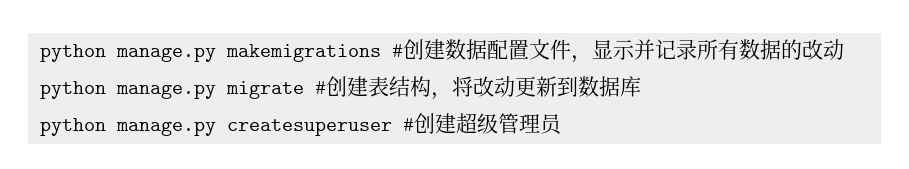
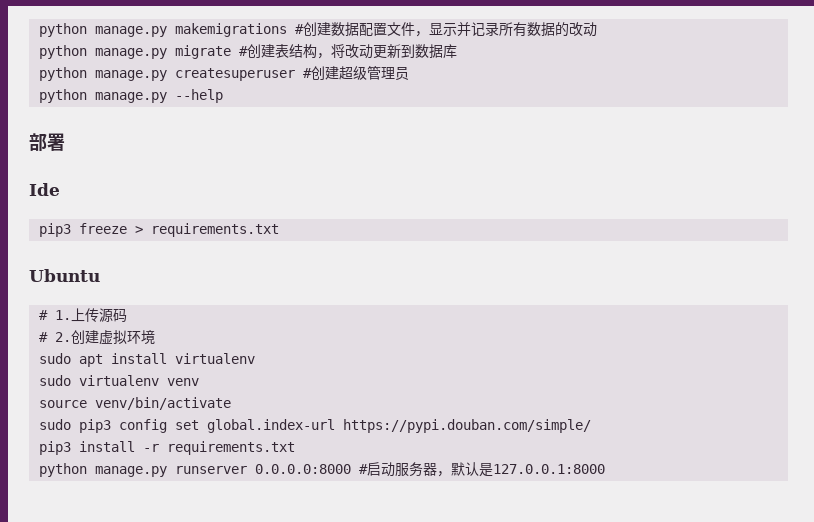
(563, 124) none -> [38,89,223,103] [29,133,65,152] [29,183,60,196] [38,223,279,237] [29,269,100,282] [38,308,127,322] [38,330,155,345] [38,353,255,367] [38,375,199,386] [38,397,231,410] [38,419,591,433] [38,441,295,455] [38,462,605,477] // python manage.py --help // 部署 // Ide // pip3 freeze > requirements.txt // Ubuntu // # 1.上传源码 // # 2.创建虚拟环境 // sudo apt install virtualenv // sudo virtualenv venv // source venv/bin/activate // sudo pip3 config set global.index-url https://pypi.douban.com/simple/ // pip3 install -r requirements.txt // python manage.py runserver 0.0.0.0:8000 #启动服务器，默认是127.0.0.1:8000

